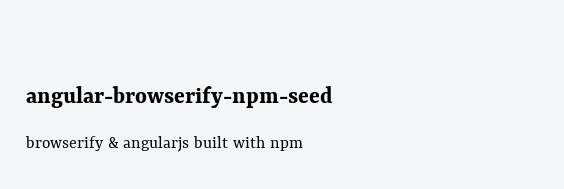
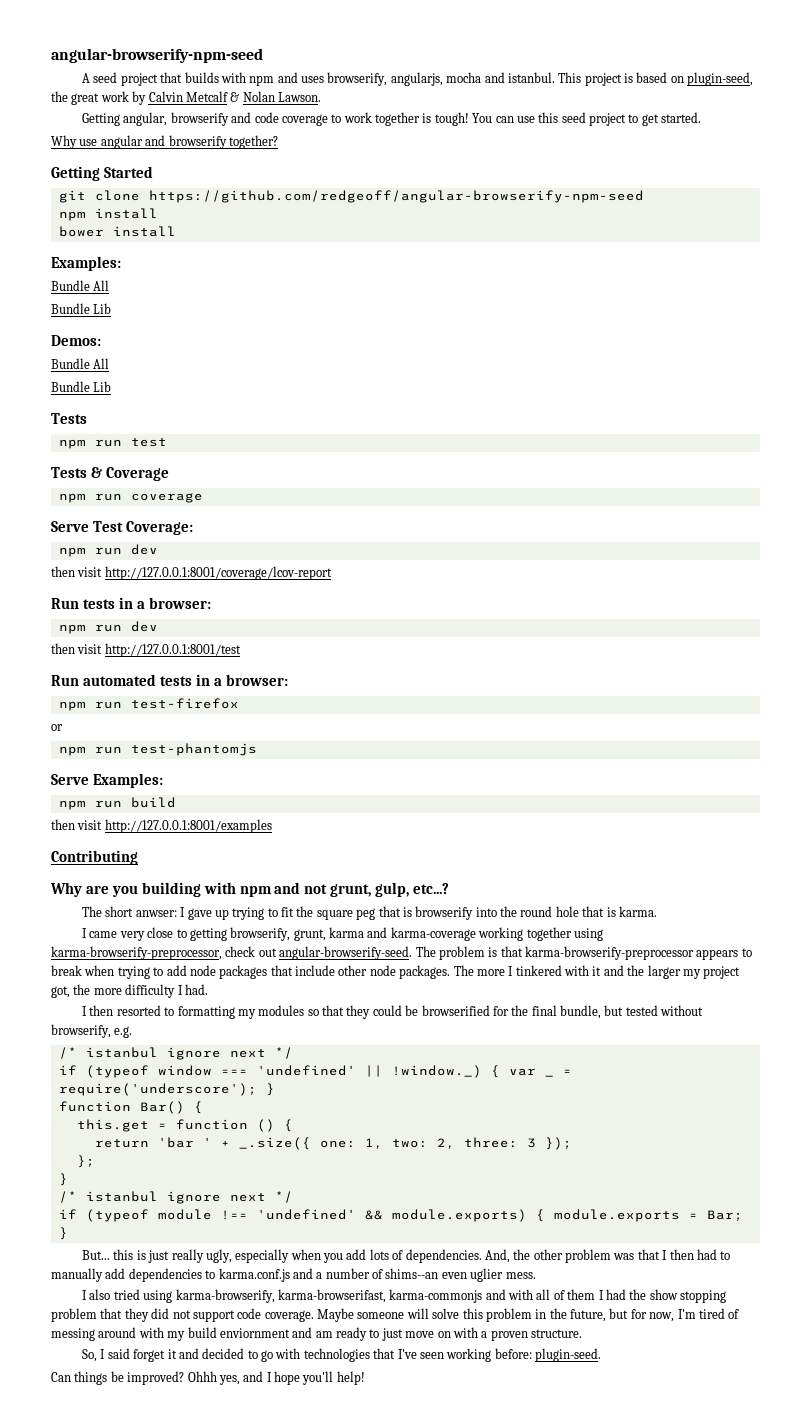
[25,136,303,152] browserify & angularjs built with npm -> [82,72,754,86] [51,91,321,105] [82,112,702,126] [51,135,278,149] [51,166,153,181] [58,190,644,203] [58,208,158,221] [58,226,176,237] [51,256,121,271] [51,280,110,291] [51,303,112,314] [51,335,101,346] [51,358,110,369] [51,381,112,392] [51,413,87,424] [58,438,167,449] [51,467,169,481] [58,493,203,503] [51,521,193,535] [58,544,158,557] [51,566,332,580] [51,597,211,609] [58,621,158,634] [51,643,241,657] [51,674,288,686] [58,698,239,711] [51,724,63,731] [58,743,257,756] [51,773,163,788] [58,797,176,810] [51,819,272,833] [51,850,138,865] [50,882,450,897] [82,906,657,920] [82,927,603,941] [51,946,752,960] [51,965,741,979] [51,984,208,998] [82,1005,704,1019] [51,1024,133,1038] [58,1047,293,1060] [58,1065,554,1078] [562,1069,572,1075] [58,1083,275,1096] [58,1101,203,1114] [76,1119,293,1132] [94,1137,572,1150] [76,1155,95,1168] [58,1173,68,1186] [58,1191,293,1204] [58,1209,743,1222] [58,1227,68,1240] [82,1249,731,1263] [51,1268,536,1282] [82,1289,727,1303] [51,1308,740,1322] [51,1327,582,1341] [82,1348,602,1362] [51,1371,365,1385] A seed project that builds with npm and uses browserify, angularjs, mocha and istanbul. This project is based on plugin-seed, the great work by Calvin Metcalf & Nolan Lawson. // Getting angular, browserify and code coverage to work together is tough! You can use this seed project to get started. // Why use angular and browserify together? // Getting Started // git clone https://github.com/redgeoff/angular-browserify-npm-seed // npm install // bower install // Examples: // Bundle All // Bundle Lib // Demos: // Bundle All // Bundle Lib // Tests // npm run test // Tests & Coverage // npm run coverage // Serve Test Coverage: // npm run dev // then visit http://127.0.0.1:8001/coverage/lcov-report // Run tests in a browser: // npm run dev // then visit http://127.0.0.1:8001/test // Run automated tests in a browser: // npm run test-firefox // or // npm run test-phantomjs // Serve Examples: // npm run build // then visit http://127.0.0.1:8001/examples // Contributing // Why are you building with npm and not grunt, gulp, etc...? // The short anwser: I gave up trying to fit the square peg that is browserify into the round hole that is karma. // I came very close to getting browserify, grunt, karma and karma-coverage working together using karma-browserify-preprocessor, check out angular-browserify-seed. The problem is that karma-browserify-preprocessor appears to break when trying to add node packages that include other node packages. The more I tinkered with it and the larger my project got, the more difficulty I had. // I then resorted to formatting my modules so that they could be browserified for the final bundle, but tested without browserify, e.g. // /* istanbul ignore next */ // if (typeof window === 'undefined' || !window._) { var _ = require('underscore'); } // function Bar() { // this.get = function () { // return 'bar ' + _.size({ one: 1, two: 2, three: 3 }); // }; // } // /* istanbul ignore next */ // if (typeof module !== 'undefined' && module.exports) { module.exports = Bar; } // But... this is just really ugly, especially when you add lots of dependencies. And, the other problem was that I then had to manually add dependencies to karma.conf.js and a number of shims--an even uglier mess. // I also tried using karma-browserify, karma-browserifast, karma-commonjs and with all of them I had the show stopping problem that they did not support code coverage. Maybe someone will solve this problem in the future, but for now, I'm tired of messing around with my build enviornment and am ready to just move on with a proven structure. // So, I said forget it and decided to go with technologies that I've seen working before: plugin-seed. // Can things be improved? Ohhh yes, and I hope you'll help!

